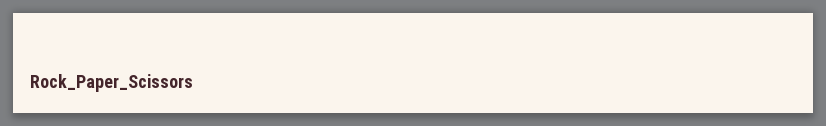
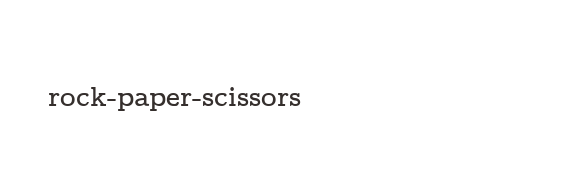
[30,74,193,92] Rock_Paper_Scissors -> [48,87,301,111] rock-paper-scissors

